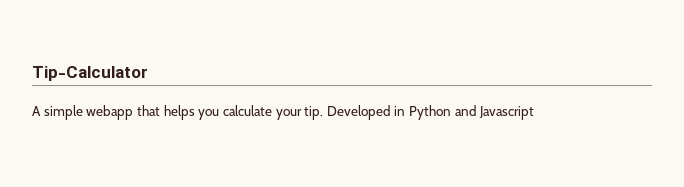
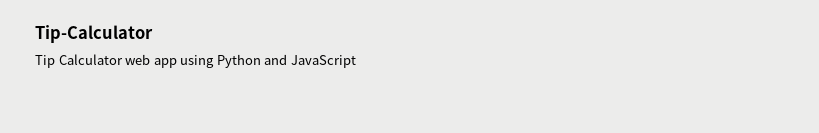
[32,105,406,120] A simple webapp that helps you calculate your tip. Developed in -> [35,54,215,68] Tip Calculator web app using
[479,106,535,120] Javascript -> [290,55,356,68] JavaScript

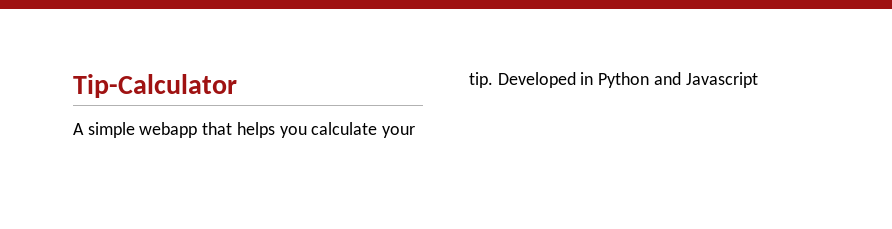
[35,54,215,68] Tip Calculator web app using -> [73,122,416,138] [469,72,594,88] A simple webapp that helps you calculate your tip. Developed in
[290,55,356,68] JavaScript -> [685,72,758,88] Javascript

